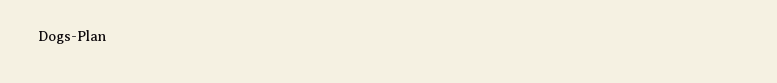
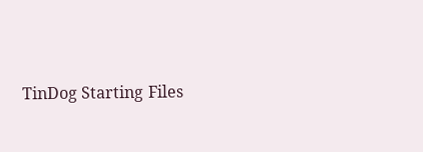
[38,30,106,44] Dogs-Plan -> [22,84,184,104] TinDog Starting Files

